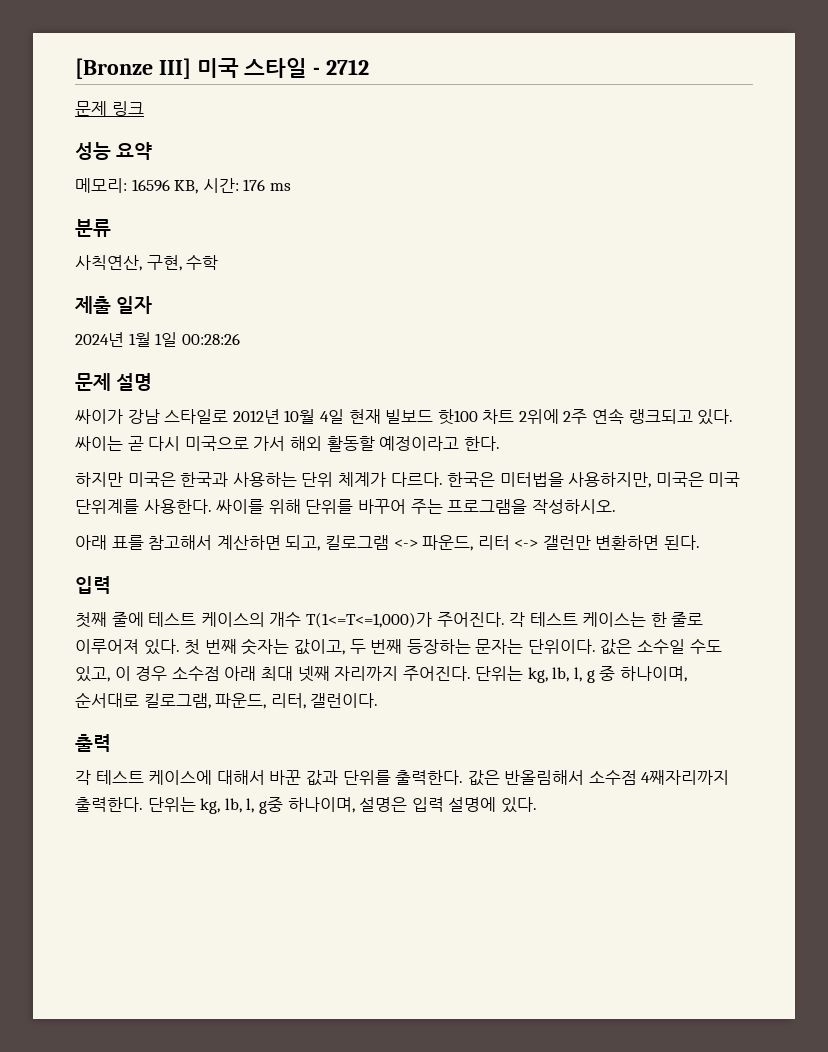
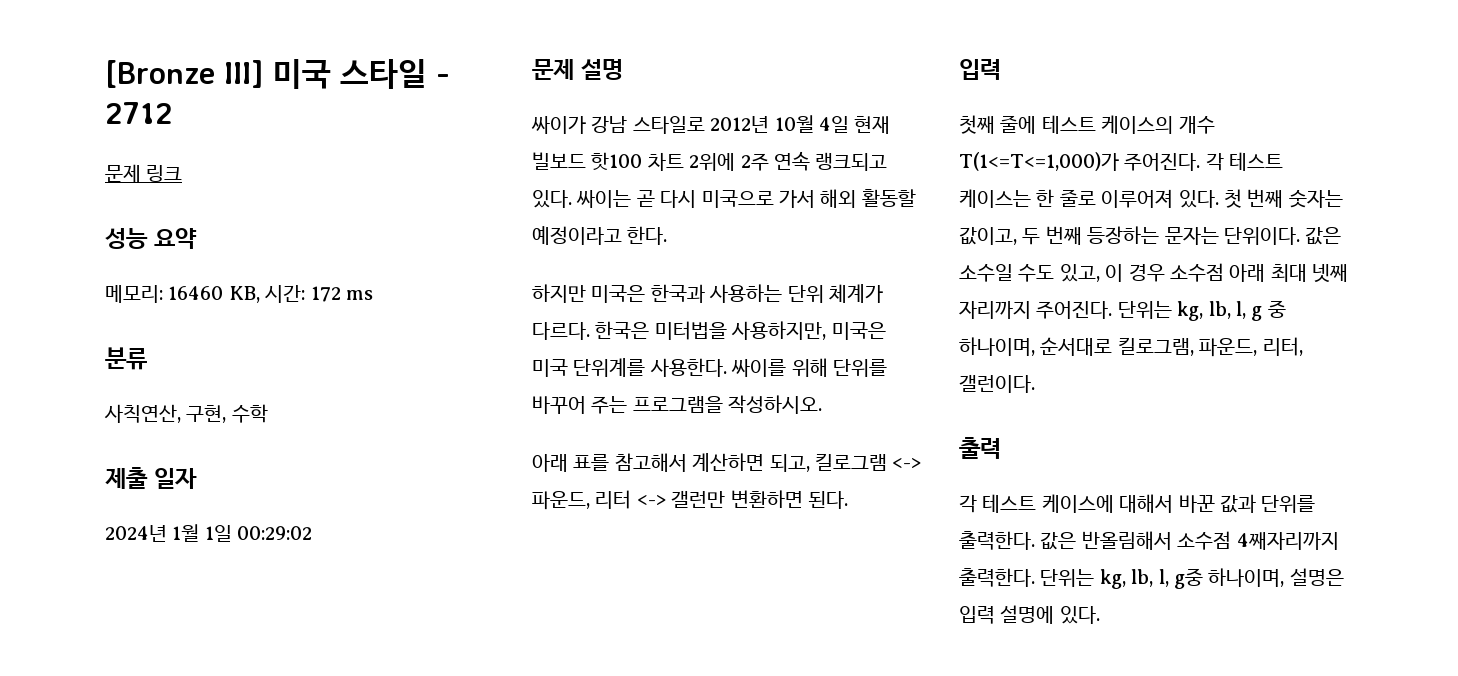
[131,179,170,192] 16596 -> [168,286,224,300] 16460
[243,179,266,191] 176 -> [310,286,341,302] 172
[181,333,240,345] 00:28:26 -> [237,526,313,540] 00:29:02

